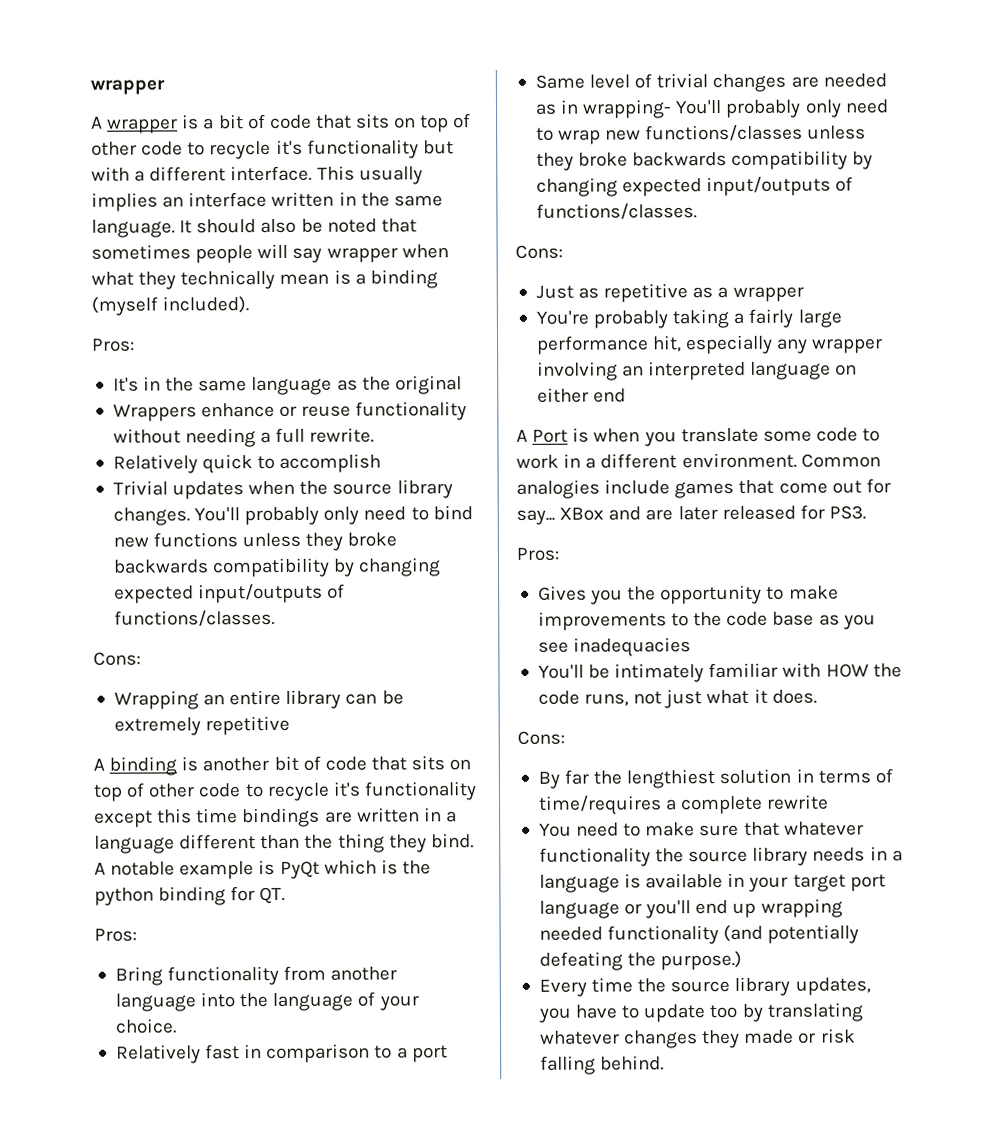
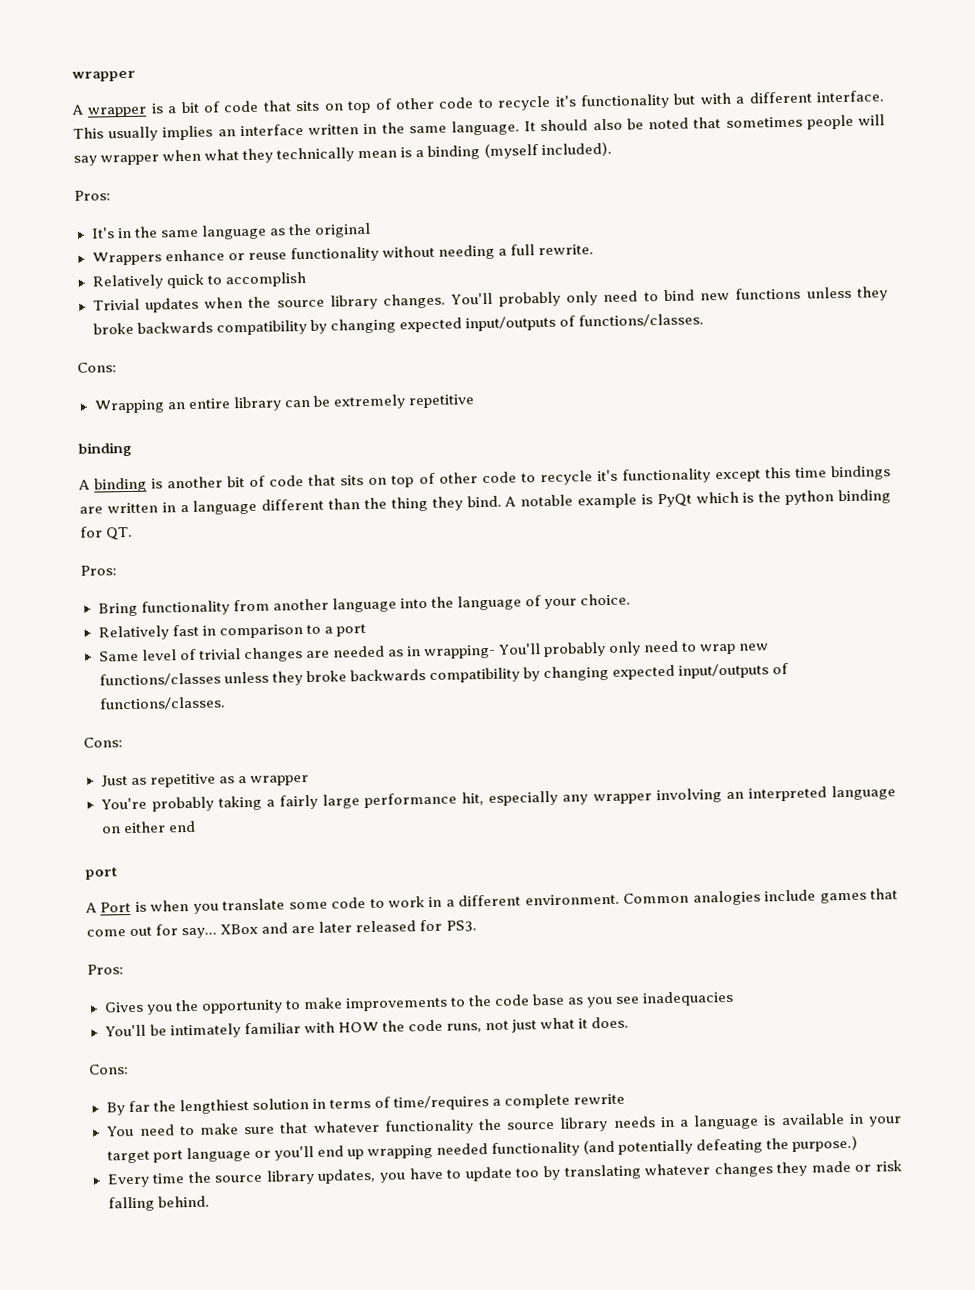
(291, 725) none -> [78,441,132,457] // binding
(627, 395) none -> [85,867,117,880] // port

